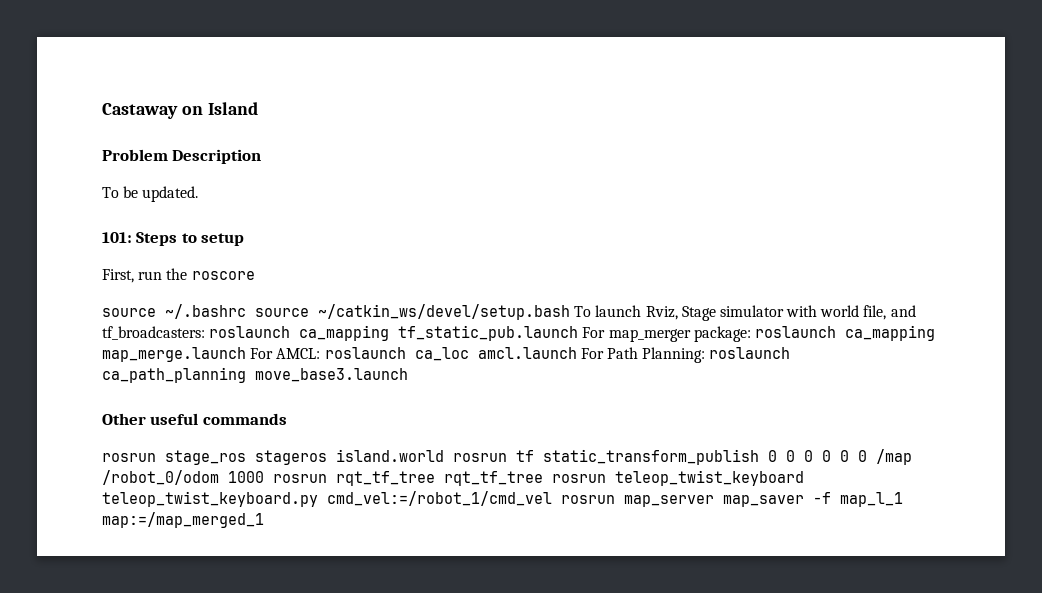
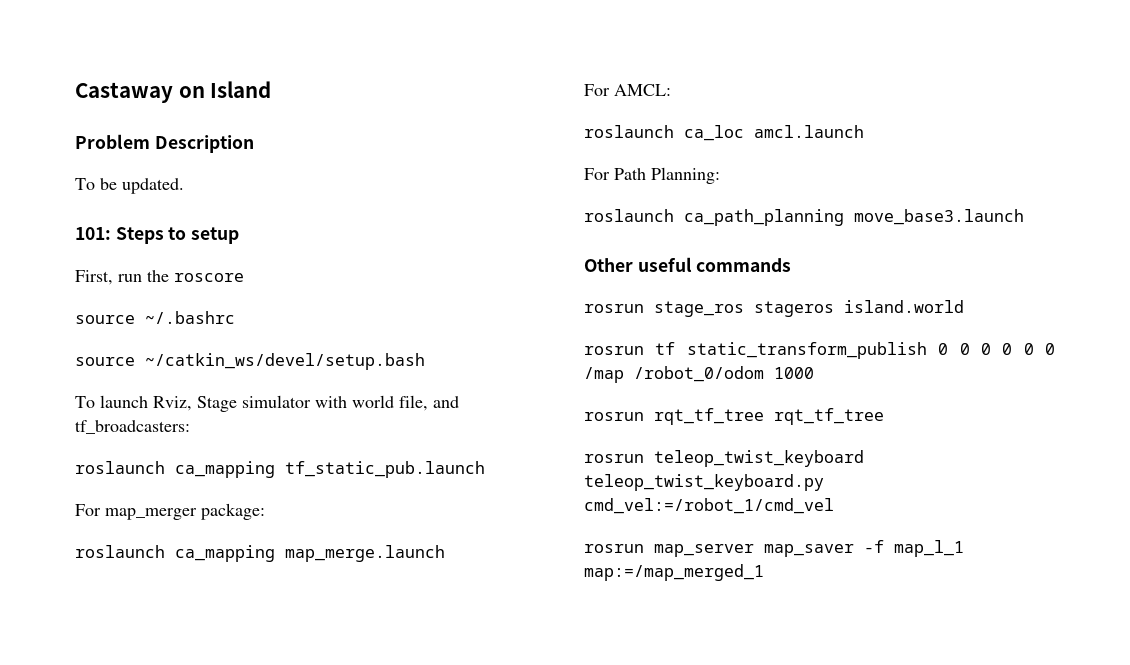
(246, 311) none -> (235, 317) //
(570, 312) none -> (425, 361) //
(205, 333) none -> (190, 427) //
(579, 333) none -> (485, 469) //
(751, 334) none -> (265, 511) //
(246, 354) none -> (445, 553) //
(321, 353) none -> (671, 90) //
(577, 353) none -> (864, 131) //
(706, 355) none -> (720, 175) //
(444, 455) none -> (964, 306) //
(264, 477) none -> (814, 373) //
(543, 478) none -> (884, 416) //
(552, 498) none -> (834, 506) //

